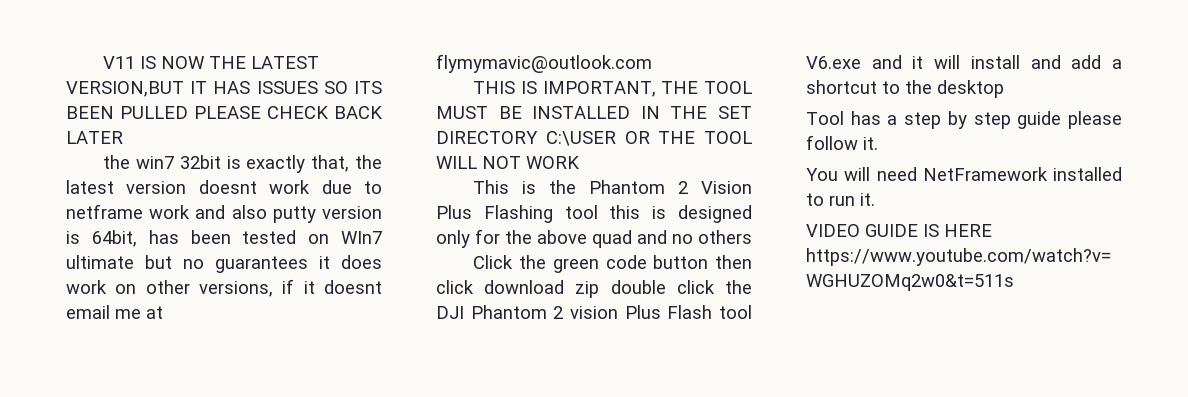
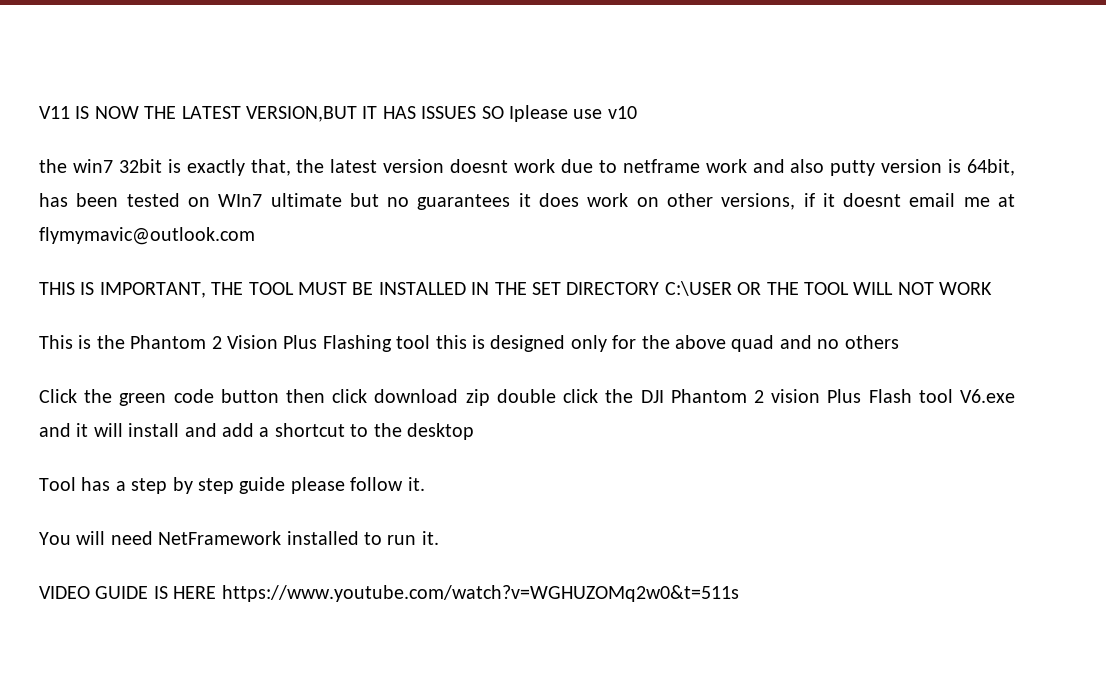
[353,81,382,94] [66,106,383,119] [66,131,123,144] ITS BEEN PULLED PLEASE CHECK BACK LATER -> [508,105,637,122] Iplease use v10

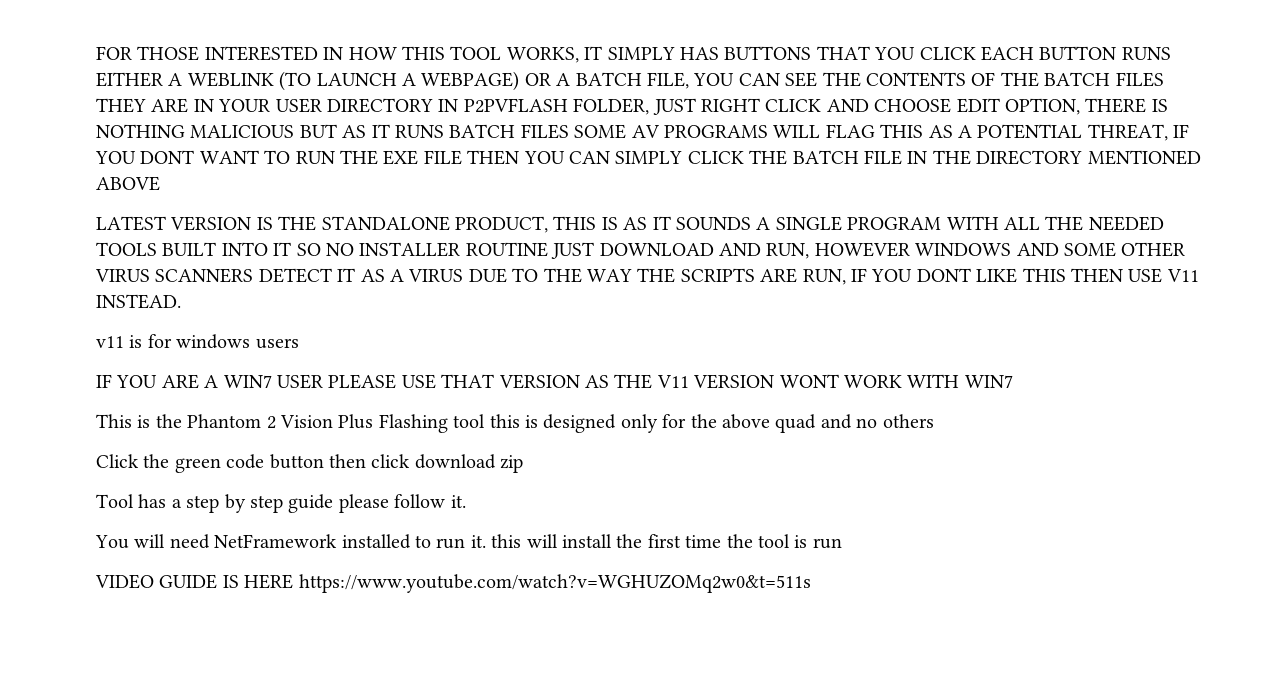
[39,105,637,122] [39,159,1015,176] [39,193,1015,210] [39,227,255,245] [39,281,934,298] V11 IS NOW THE LATEST VERSION,BUT IT HAS ISSUES SO Iplease use v10 // the win7 32bit is exactly that, the latest version doesnt work due to netframe work and also putty version is 64bit, has been tested on WIn7 ultimate but no guarantees it does work on other versions, if it doesnt email me at flymymavic@outlook.com // THIS IS IMPORTANT, THE TOOL MUST BE INSTALLED IN THE SET DIRECTORY C:\USER OR THE TOOL WILL NOT -> [96,46,1171,63] [96,71,1164,91] [96,98,1168,115] [96,124,1190,141] [95,150,1201,165] [96,176,160,191] [96,216,1164,233] [96,242,1186,259] [95,268,1199,285] [96,294,181,309] [96,334,299,349] [96,374,839,389] FOR THOSE INTERESTED IN HOW THIS TOOL WORKS, IT SIMPLY HAS BUTTONS THAT YOU CLICK EACH BUTTON RUNS EITHER A WEBLINK (TO LAUNCH A WEBPAGE) OR A BATCH FILE, YOU CAN SEE THE CONTENTS OF THE BATCH FILES THEY ARE IN YOUR USER DIRECTORY IN P2PVFLASH FOLDER, JUST RIGHT CLICK AND CHOOSE EDIT OPTION, THERE IS NOTHING MALICIOUS BUT AS IT RUNS BATCH FILES SOME AV PROGRAMS WILL FLAG THIS AS A POTENTIAL THREAT, IF YOU DONT WANT TO RUN THE EXE FILE THEN YOU CAN SIMPLY CLICK THE BATCH FILE IN THE DIRECTORY MENTIONED ABOVE // LATEST VERSION IS THE STANDALONE PRODUCT, THIS IS AS IT SOUNDS A SINGLE PROGRAM WITH ALL THE NEEDED TOOLS BUILT INTO IT SO NO INSTALLER ROUTINE JUST DOWNLOAD AND RUN, HOWEVER WINDOWS AND SOME OTHER VIRUS SCANNERS DETECT IT AS A VIRUS DUE TO THE WAY THE SCRIPTS ARE RUN, IF YOU DONT LIKE THIS THEN USE V11 INSTEAD. // v11 is for windows users // IF YOU ARE A WIN7 USER PLEASE USE THAT VERSION AS THE V11 VERSION WONT
(993, 288) none -> [907,374,1013,388] WITH WIN7
[496,389,1016,403] [39,423,474,440] double click the DJI Phantom 2 vision Plus Flash tool V6.exe and it will install and add a shortcut to the desktop -> (524, 464) none
(439, 538) none -> [491,534,842,549] this will install the first time the tool is run

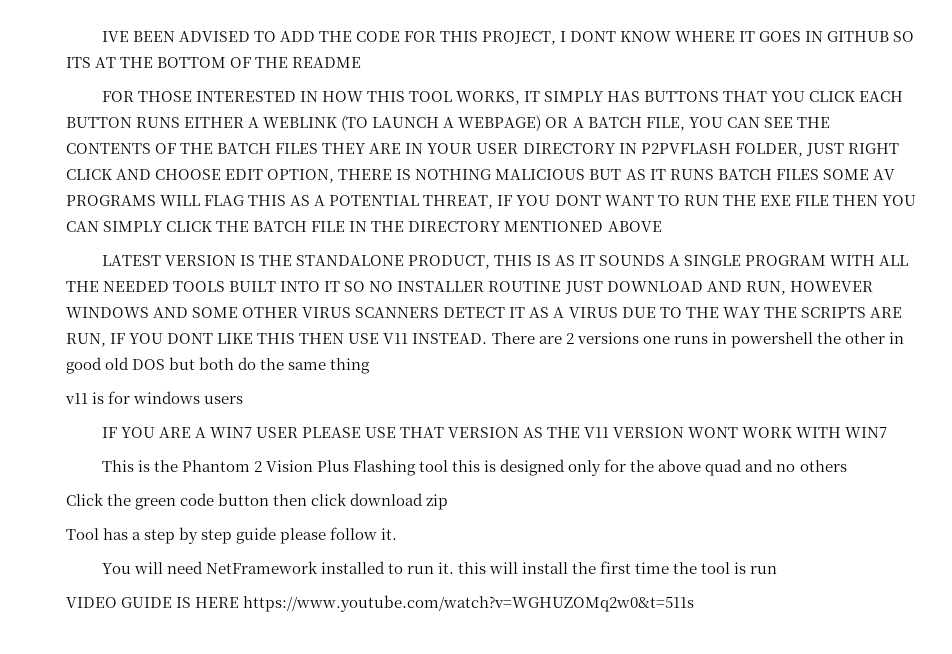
(96, 53) none -> [101,31,915,45] [66,57,362,68] IVE BEEN ADVISED TO ADD THE CODE FOR THIS PROJECT, I DONT KNOW WHERE IT GOES IN GITHUB SO ITS AT THE BOTTOM OF THE README //
(181, 301) none -> [491,332,904,348] [66,357,371,374] There are 2 versions one runs in powershell the other in good old DOS but both do the same thing

